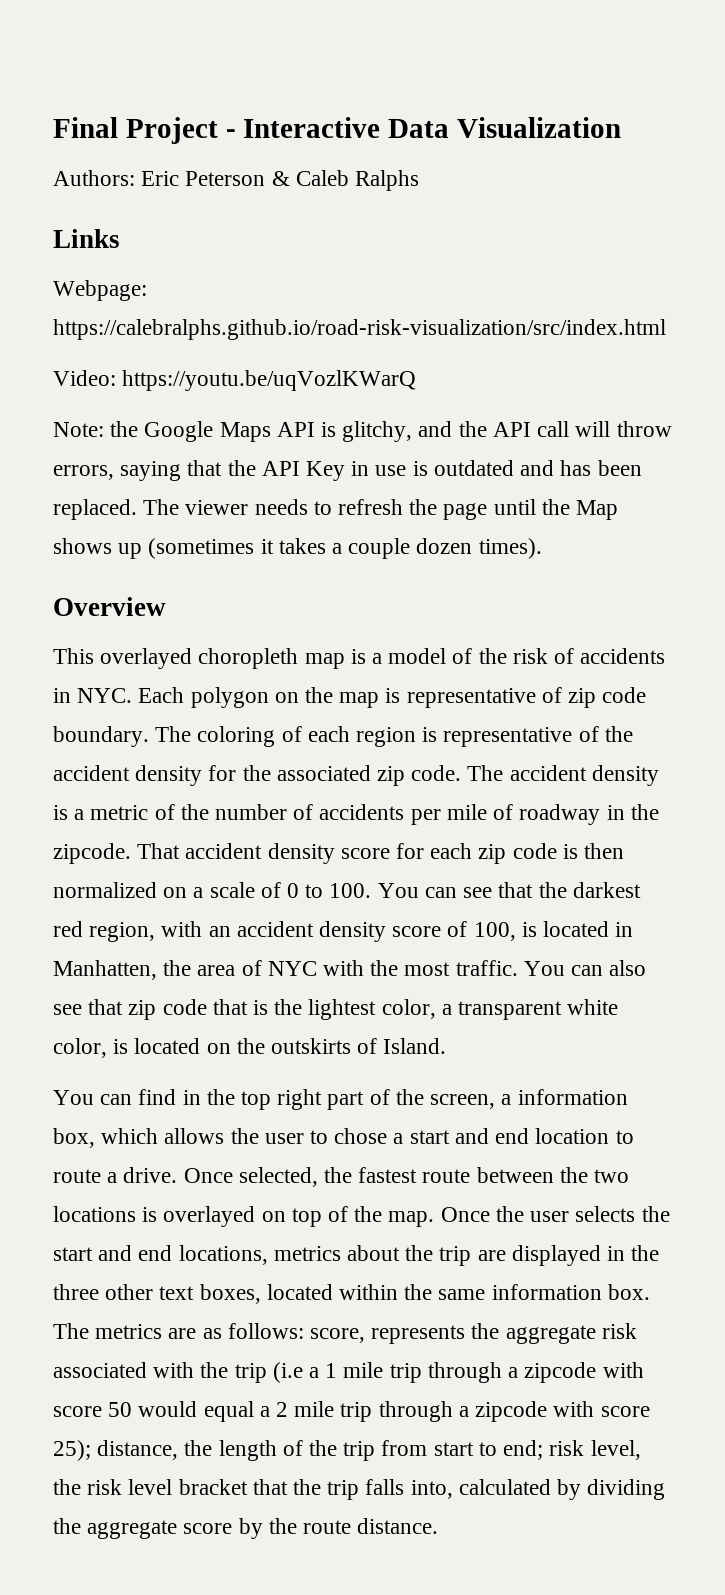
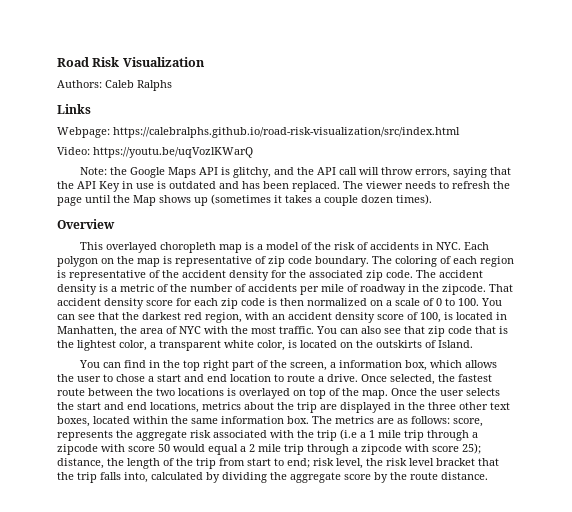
[53,117,450,144] Final Project - Interactive Data -> [57,57,120,67] Road Risk
[141,171,290,186] Eric Peterson & -> (102, 84) none

